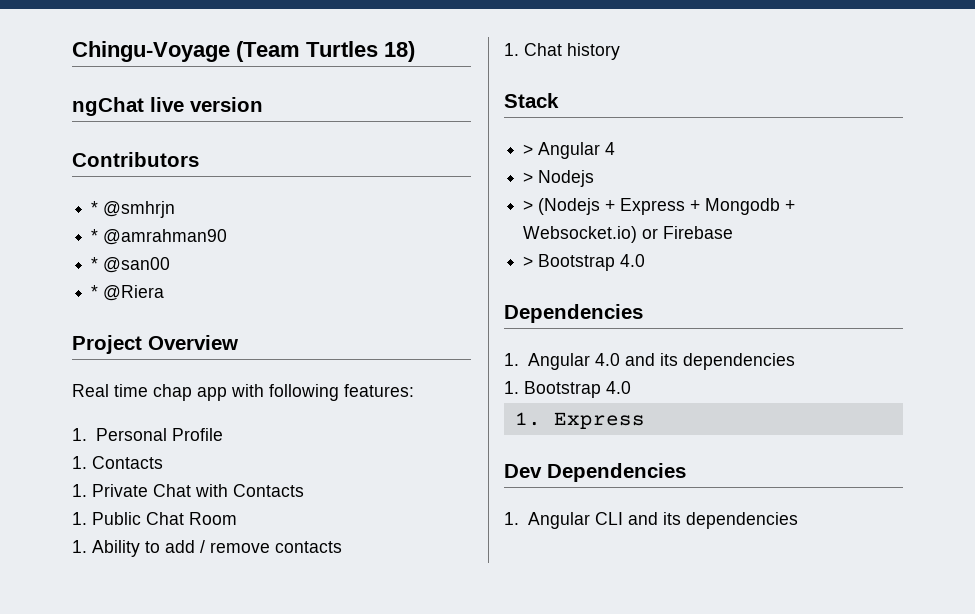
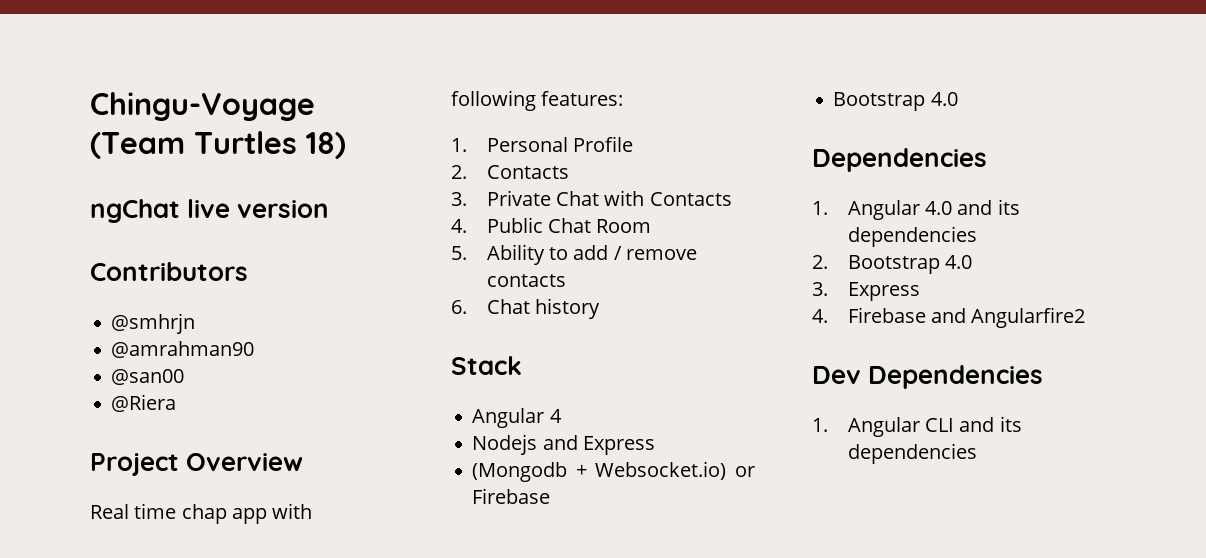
[91,201,99,214] * -> (248, 271) none
[91,229,99,242] * -> (196, 323) none
[91,257,99,270] * -> (255, 349) none
[91,285,99,298] * -> (185, 377) none
[72,456,163,469] [72,484,87,497] 1. Contacts // 1. -> [451,165,569,179] [451,192,467,206] 2. Contacts // 3.
[72,512,87,525] 1. -> [451,219,467,233] 4.
[72,540,87,553] 1. -> [451,246,467,260] 5.
[504,43,519,56] 1. -> [451,300,467,314] 6.
[523,144,534,155] > -> (522, 365) none
[523,172,534,183] > -> (562, 416) none
[523,198,781,215] // > (Nodejs + Express + Mongodb -> [542,435,655,455] [472,462,568,482] and Express // (Mongodb
[523,256,534,267] > -> (551, 496) none
[504,381,631,398] [514,412,645,429] 1. Bootstrap 4.0 // 1. Express -> [812,255,973,274] [812,282,920,301] [812,307,1086,328] 2. Bootstrap 4.0 // 3. Express // 4. Firebase and Angularfire2

